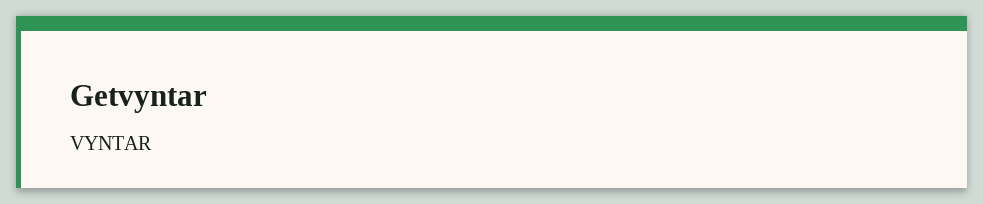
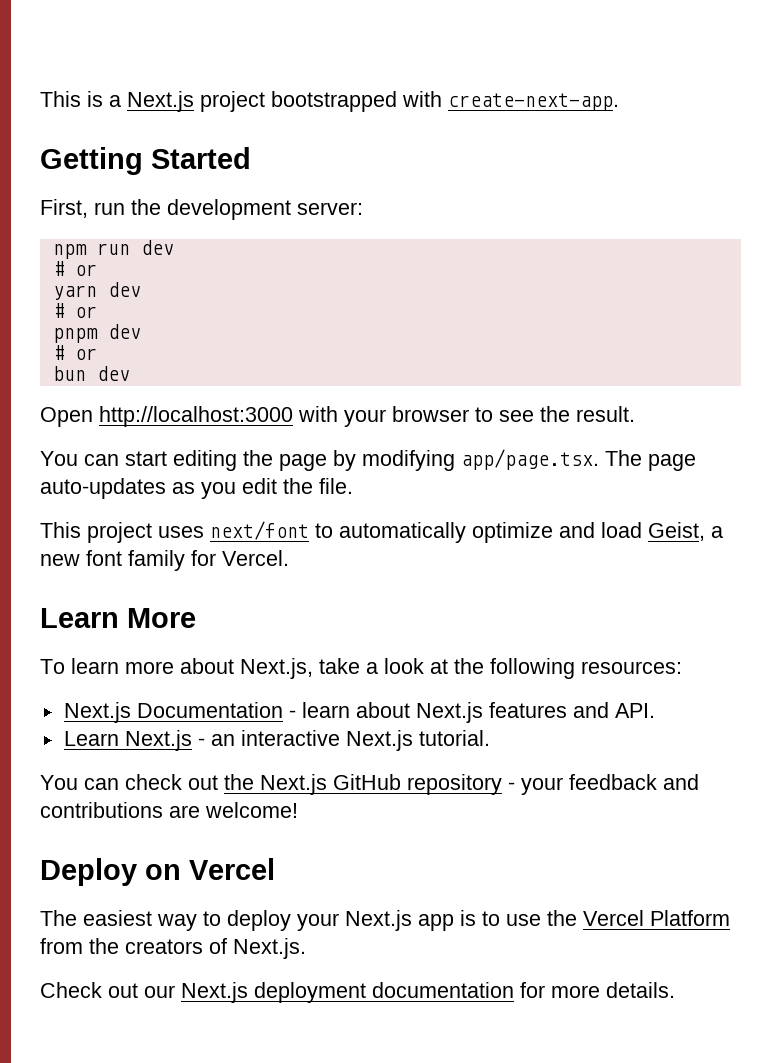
[70,85,207,113] [70,136,152,150] Getvyntar // VYNTAR -> [40,91,619,112] [40,147,251,175] [40,199,363,220] [52,240,174,259] [52,261,97,276] [52,282,141,300] [52,303,97,318] [52,324,141,343] [52,345,97,360] [52,366,130,381] [40,406,635,427] [40,449,696,471] [40,478,353,499] [40,521,723,543] [40,550,289,571] [40,608,196,628] [40,658,682,679] [63,702,655,723] [63,730,490,751] [40,774,699,795] [40,802,298,818] [40,858,275,886] [40,910,730,931] [40,938,306,959] [40,982,675,1003] This is a Next.js project bootstrapped with create-next-app. // Getting Started // First, run the development server: // npm run dev // # or // yarn dev // # or // pnpm dev // # or // bun dev // Open http://localhost:3000 with your browser to see the result. // You can start editing the page by modifying app/page.tsx. The page auto-updates as you edit the file. // This project uses next/font to automatically optimize and load Geist, a new font family for Vercel. // Learn More // To learn more about Next.js, take a look at the following resources: // Next.js Documentation - learn about Next.js features and API. // Learn Next.js - an interactive Next.js tutorial. // You can check out the Next.js GitHub repository - your feedback and contributions are welcome! // Deploy on Vercel // The easiest way to deploy your Next.js app is to use the Vercel Platform from the creators of Next.js. // Check out our Next.js deployment documentation for more details.

